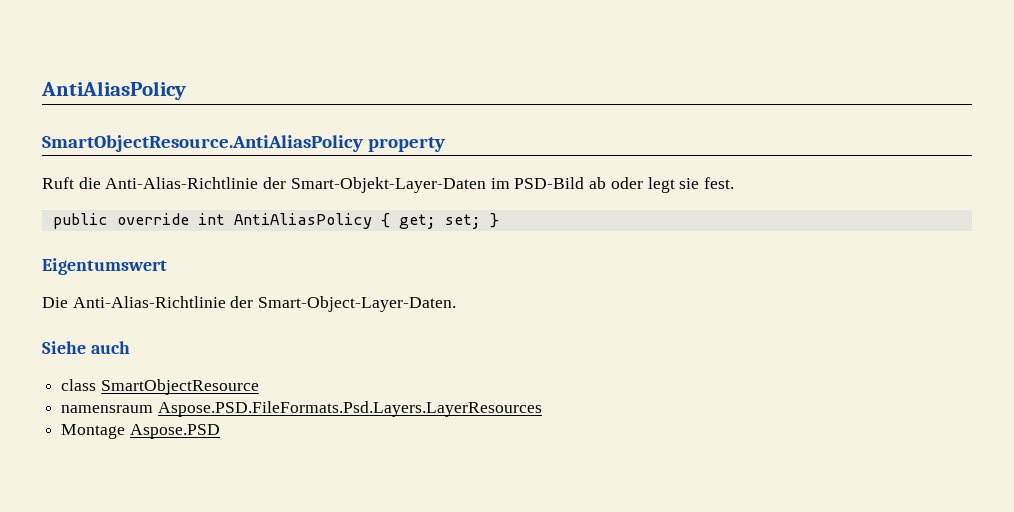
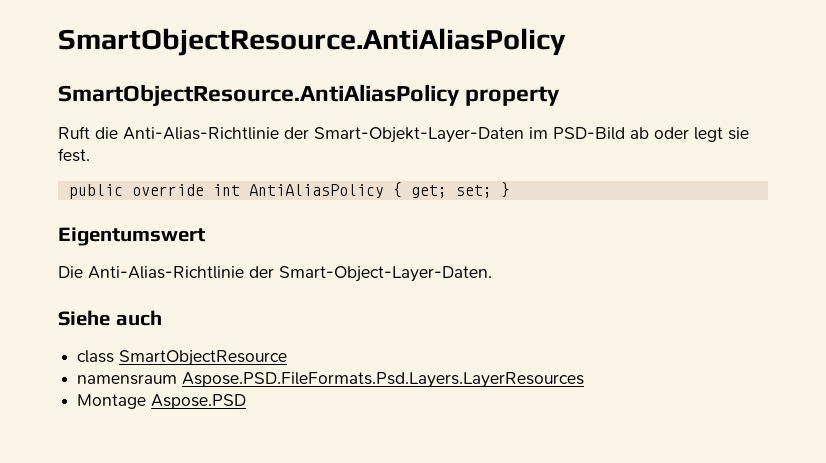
[41,81,186,100] AntiAliasPolicy -> [58,28,566,56] SmartObjectResource.AntiAliasPolicy

